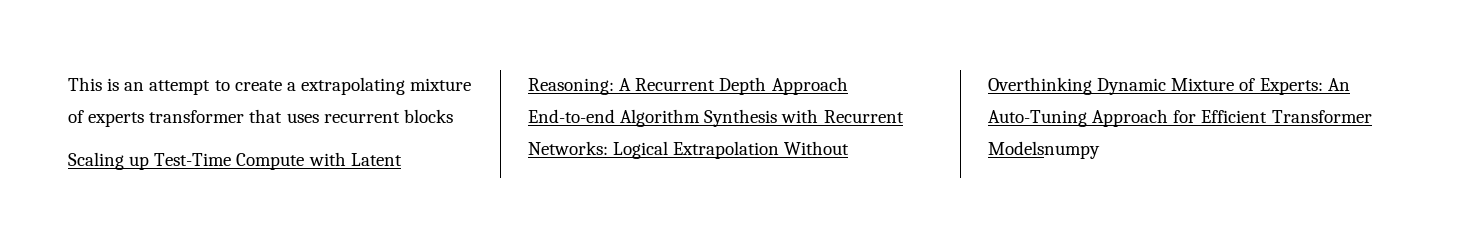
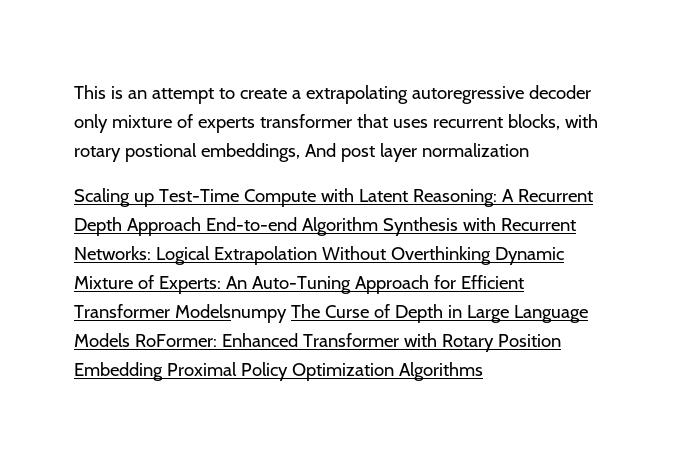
(405, 86) none -> [411,85,591,104] [74,114,108,133] autoregressive decoder only
[403,109,453,123] blocks -> [507,114,598,130] [74,143,529,162] blocks, with rotary postional embeddings, And post layer normalization
(1100, 150) none -> [290,304,588,323] [74,333,561,352] [74,362,483,381] The Curse of Depth in Large Language Models RoFormer: Enhanced Transformer with Rotary Position Embedding Proximal Policy Optimization Algorithms

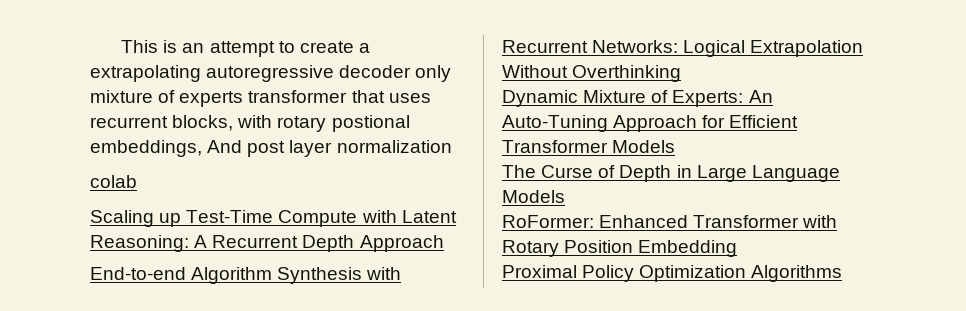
(529, 150) none -> [90,175,137,188] // colab
(201, 226) none -> (444, 243) //
(491, 255) none -> (682, 73) //
[174,304,287,323] Modelsnumpy -> [612,140,676,153] Models //
(130, 340) none -> (565, 196) //
(163, 371) none -> (738, 248) //

